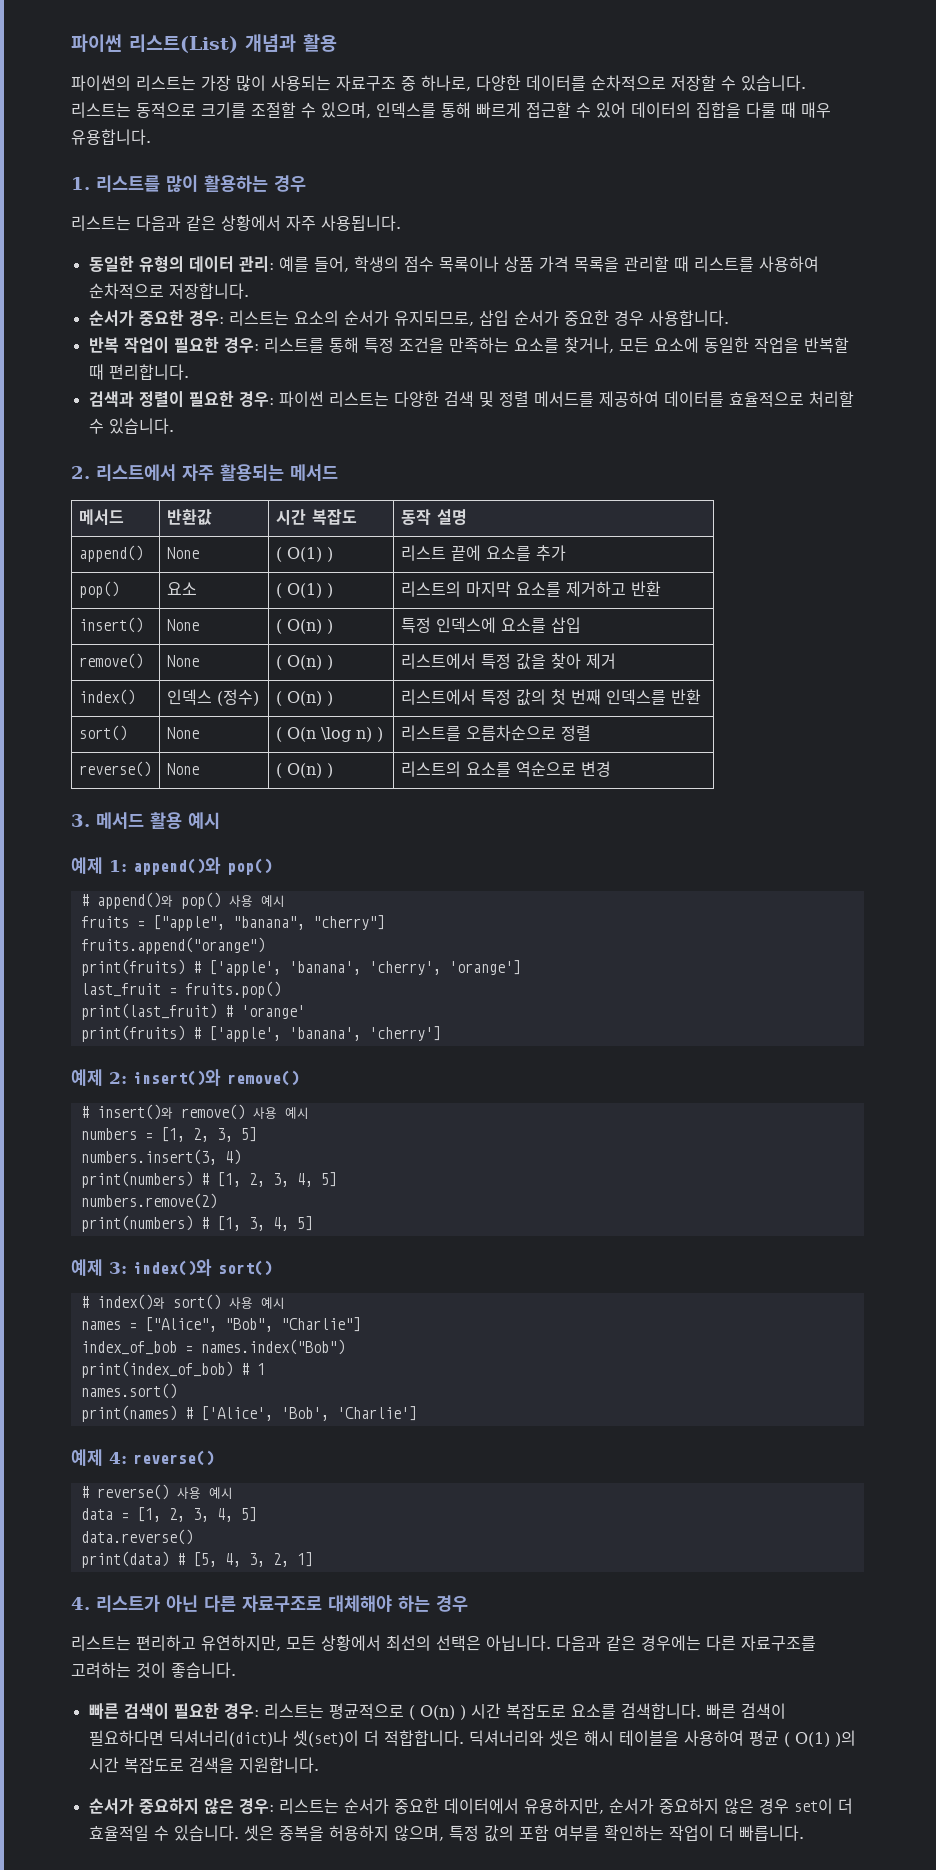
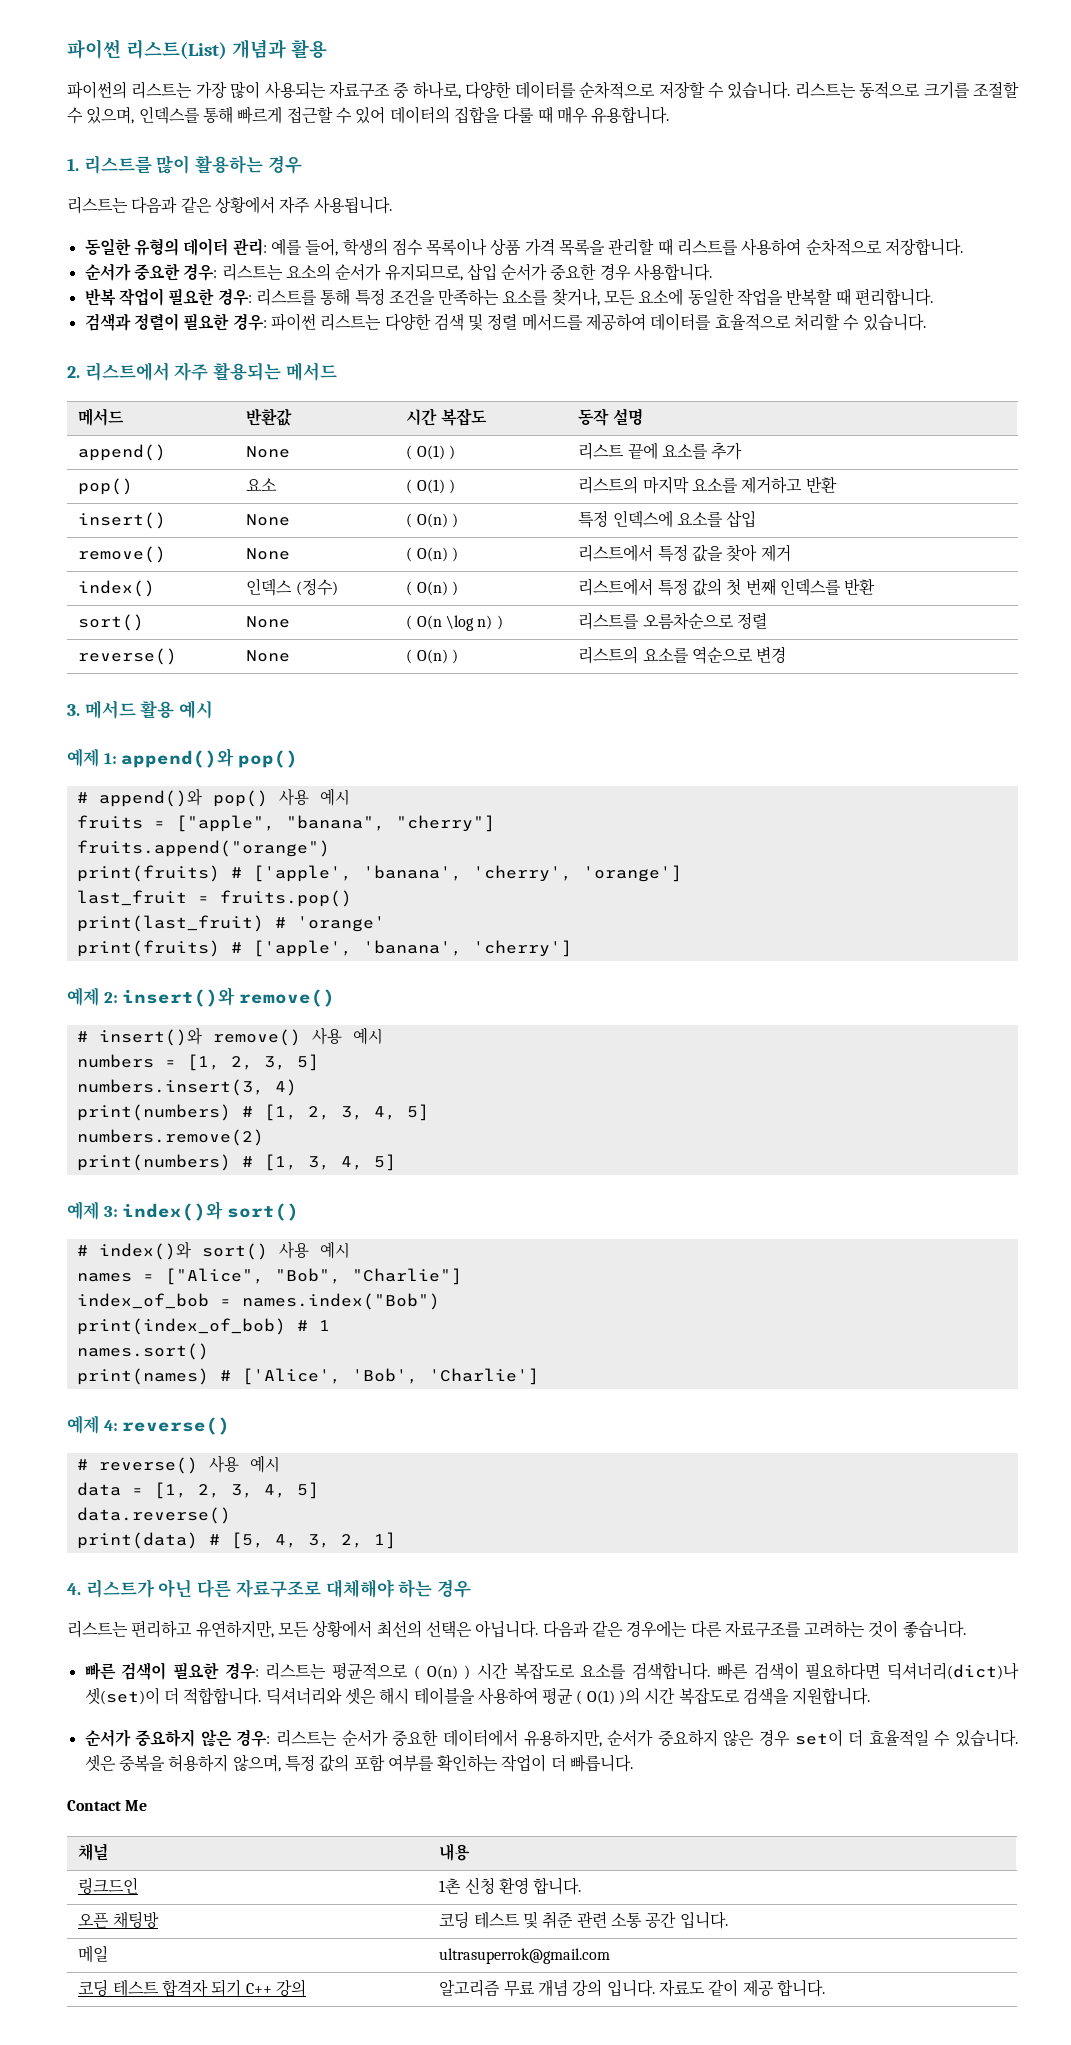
(804, 1833) none -> [67,1800,148,1811] [78,1843,109,1861] [439,1843,471,1861] [78,1877,139,1894] [439,1877,582,1895] [78,1911,159,1929] [439,1911,728,1929] [78,1945,109,1963] [439,1948,611,1964] [78,1979,306,1997] [439,1979,825,1997] // Contact Me // 채널 | 내용 // 링크드인 | 1촌 신청 환영 합니다. // 오픈 채팅방 | 코딩 테스트 및 취준 관련 소통 공간 입니다. // 메일 | ultrasuperrok@gmail.com // 코딩 테스트 합격자 되기 C++ 강의 | 알고리즘 무료 개념 강의 입니다. 자료도 같이 제공 합니다.

